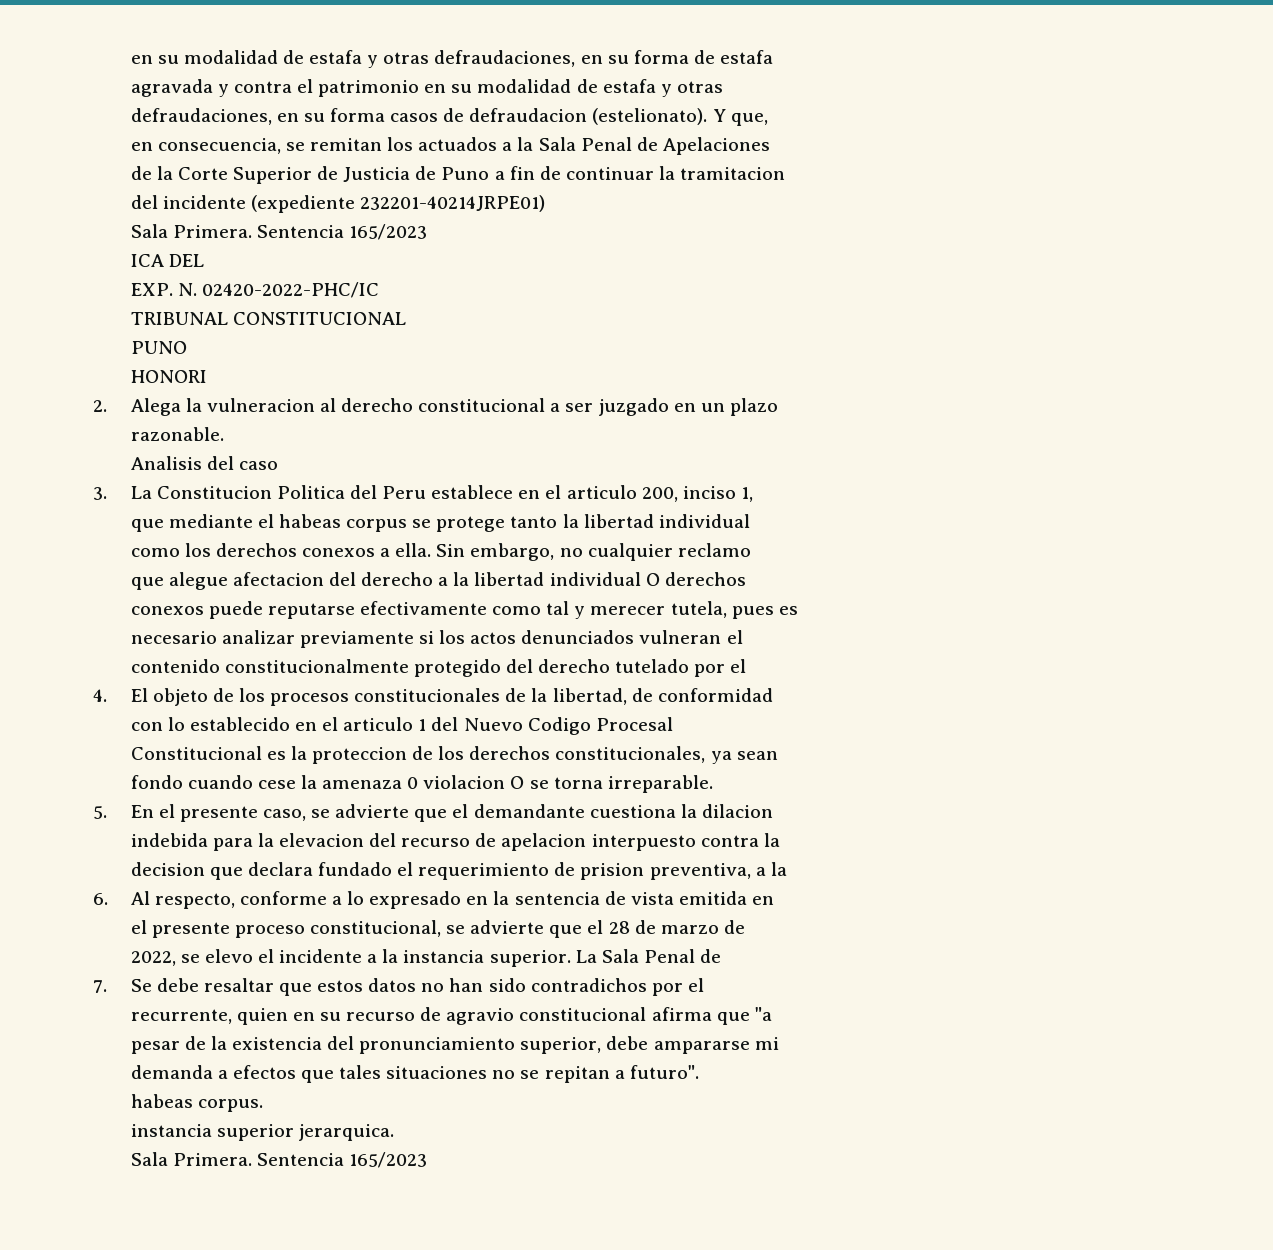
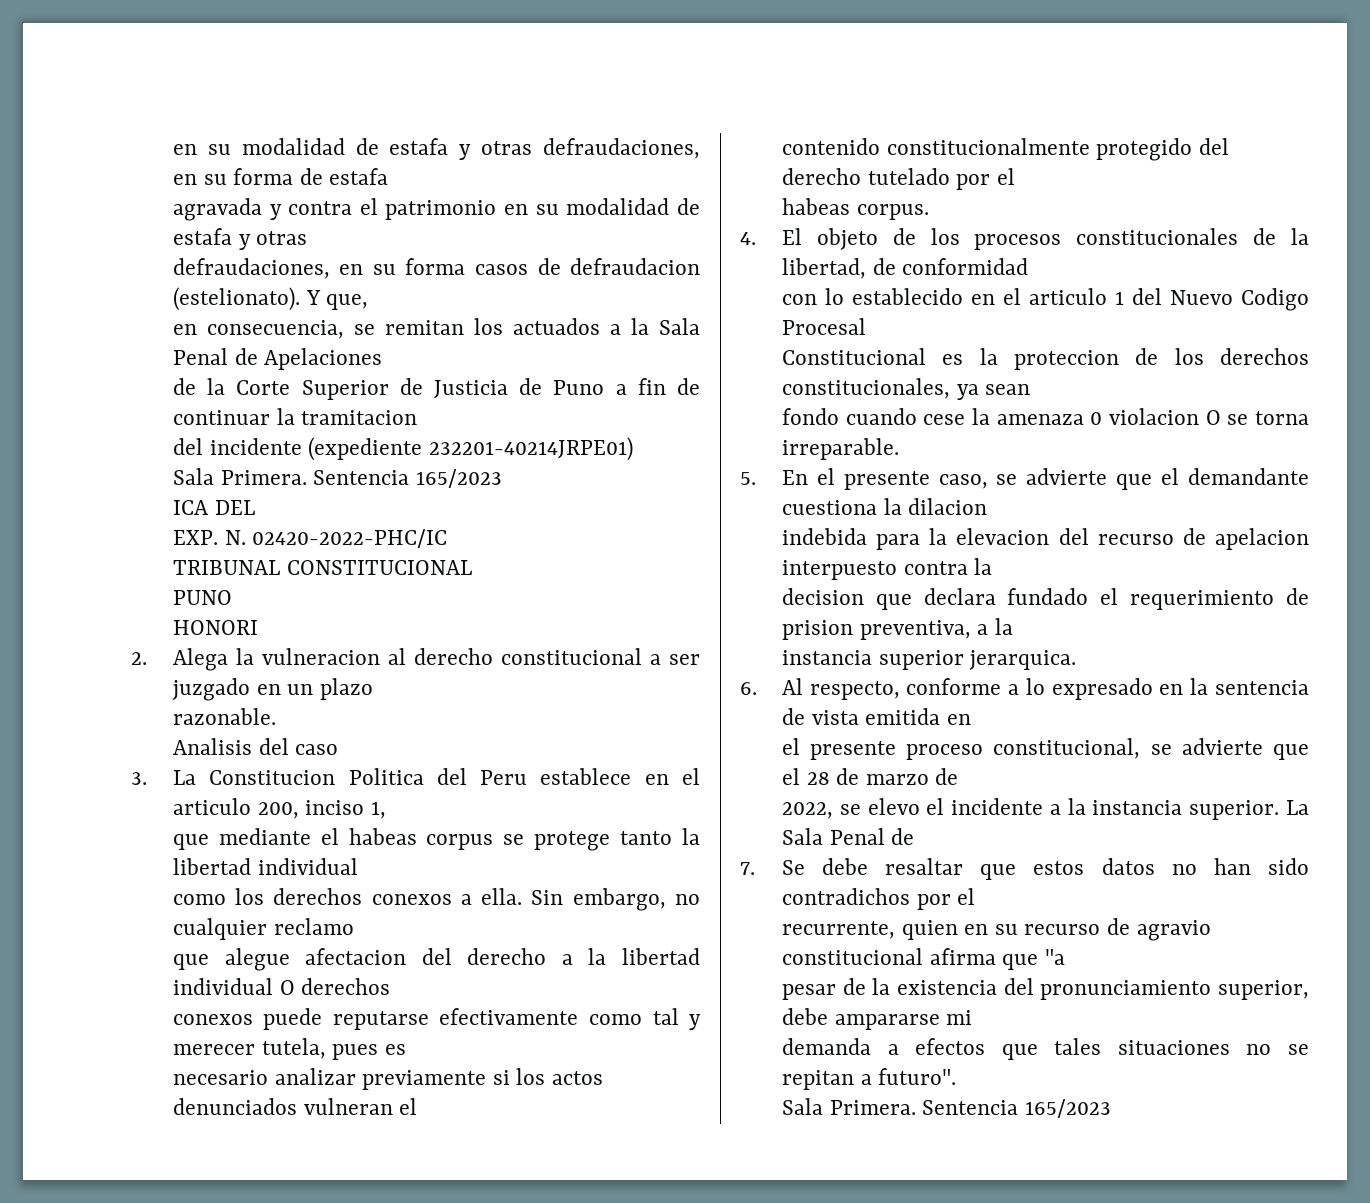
(747, 666) none -> [781,198,929,220] // habeas corpus.
(787, 869) none -> [781,650,1077,670] // instancia superior jerarquica.
[130,1094,263,1112] [130,1124,394,1141] // habeas corpus. // instancia superior jerarquica. -> (957, 1076) none

